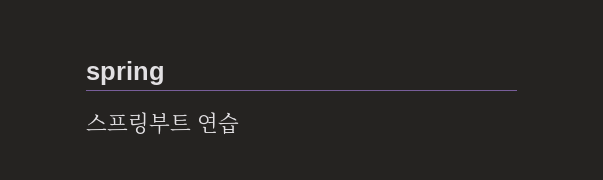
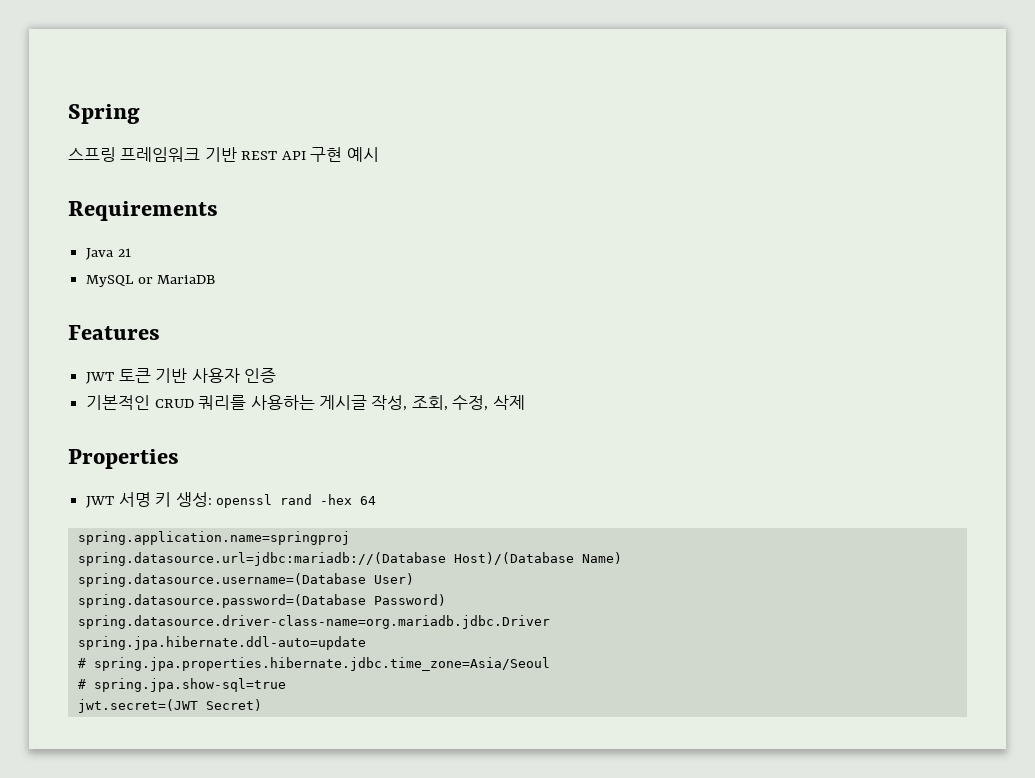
[86,61,165,85] [86,112,239,135] spring // 스프링부트 연습 -> [68,104,140,124] [68,147,379,162] [68,201,218,221] [86,248,131,260] [86,275,216,287] [68,325,160,340] [86,368,276,384] [86,395,525,411] [68,449,179,469] [86,492,376,508] [77,531,350,545] [77,552,622,566] [77,573,414,587] [77,594,446,608] [77,615,550,629] [77,636,366,650] [77,657,550,671] [77,678,286,692] [77,699,262,713] Spring // 스프링 프레임워크 기반 REST API 구현 예시 // Requirements // Java 21 // MySQL or MariaDB // Features // JWT 토큰 기반 사용자 인증 // 기본적인 CRUD 쿼리를 사용하는 게시글 작성, 조회, 수정, 삭제 // Properties // JWT 서명 키 생성: openssl rand -hex 64 // spring.application.name=springproj // spring.datasource.url=jdbc:mariadb://(Database Host)/(Database Name) // spring.datasource.username=(Database User) // spring.datasource.password=(Database Password) // spring.datasource.driver-class-name=org.mariadb.jdbc.Driver // spring.jpa.hibernate.ddl-auto=update // # spring.jpa.properties.hibernate.jdbc.time_zone=Asia/Seoul // # spring.jpa.show-sql=true // jwt.secret=(JWT Secret)

